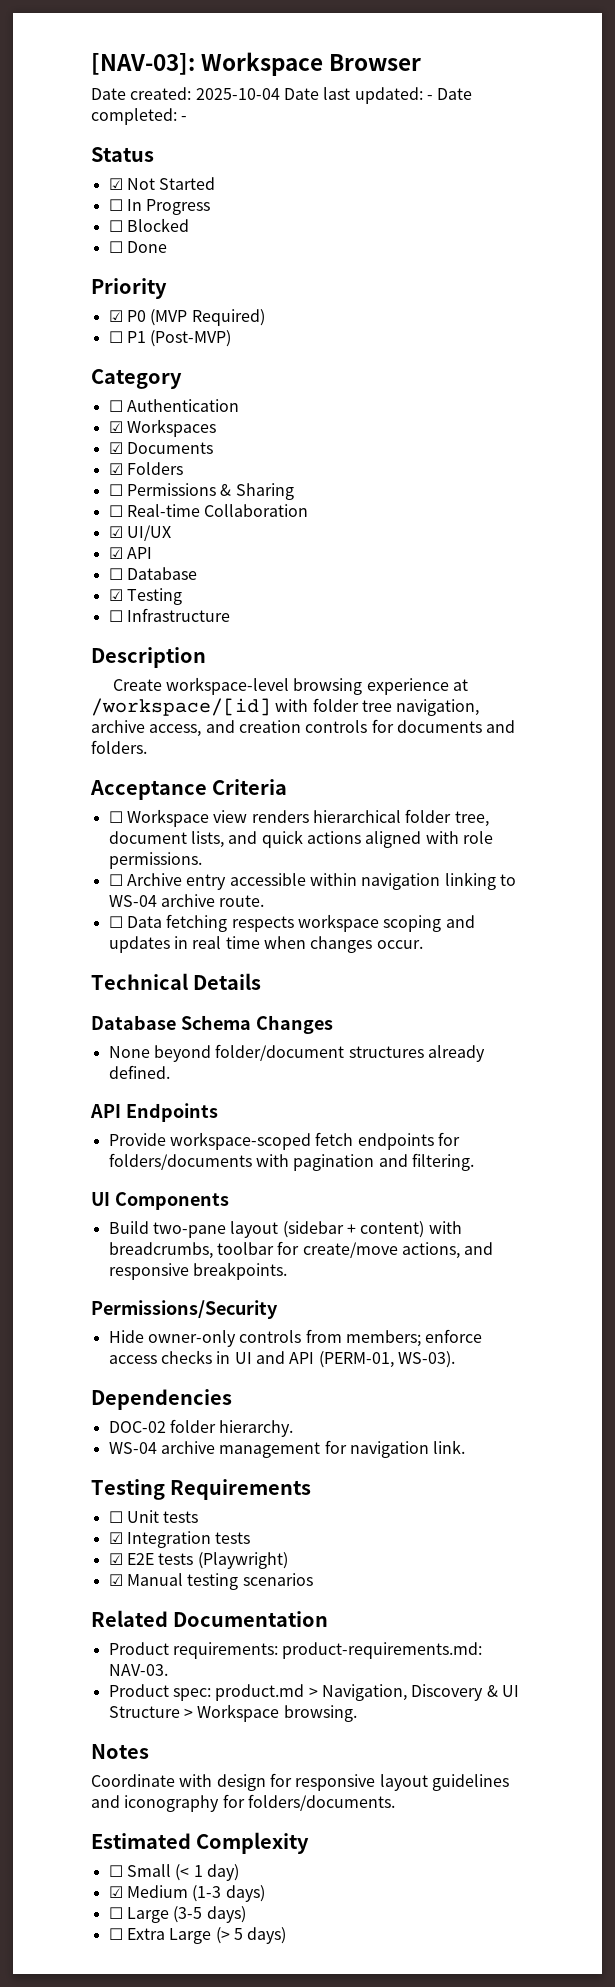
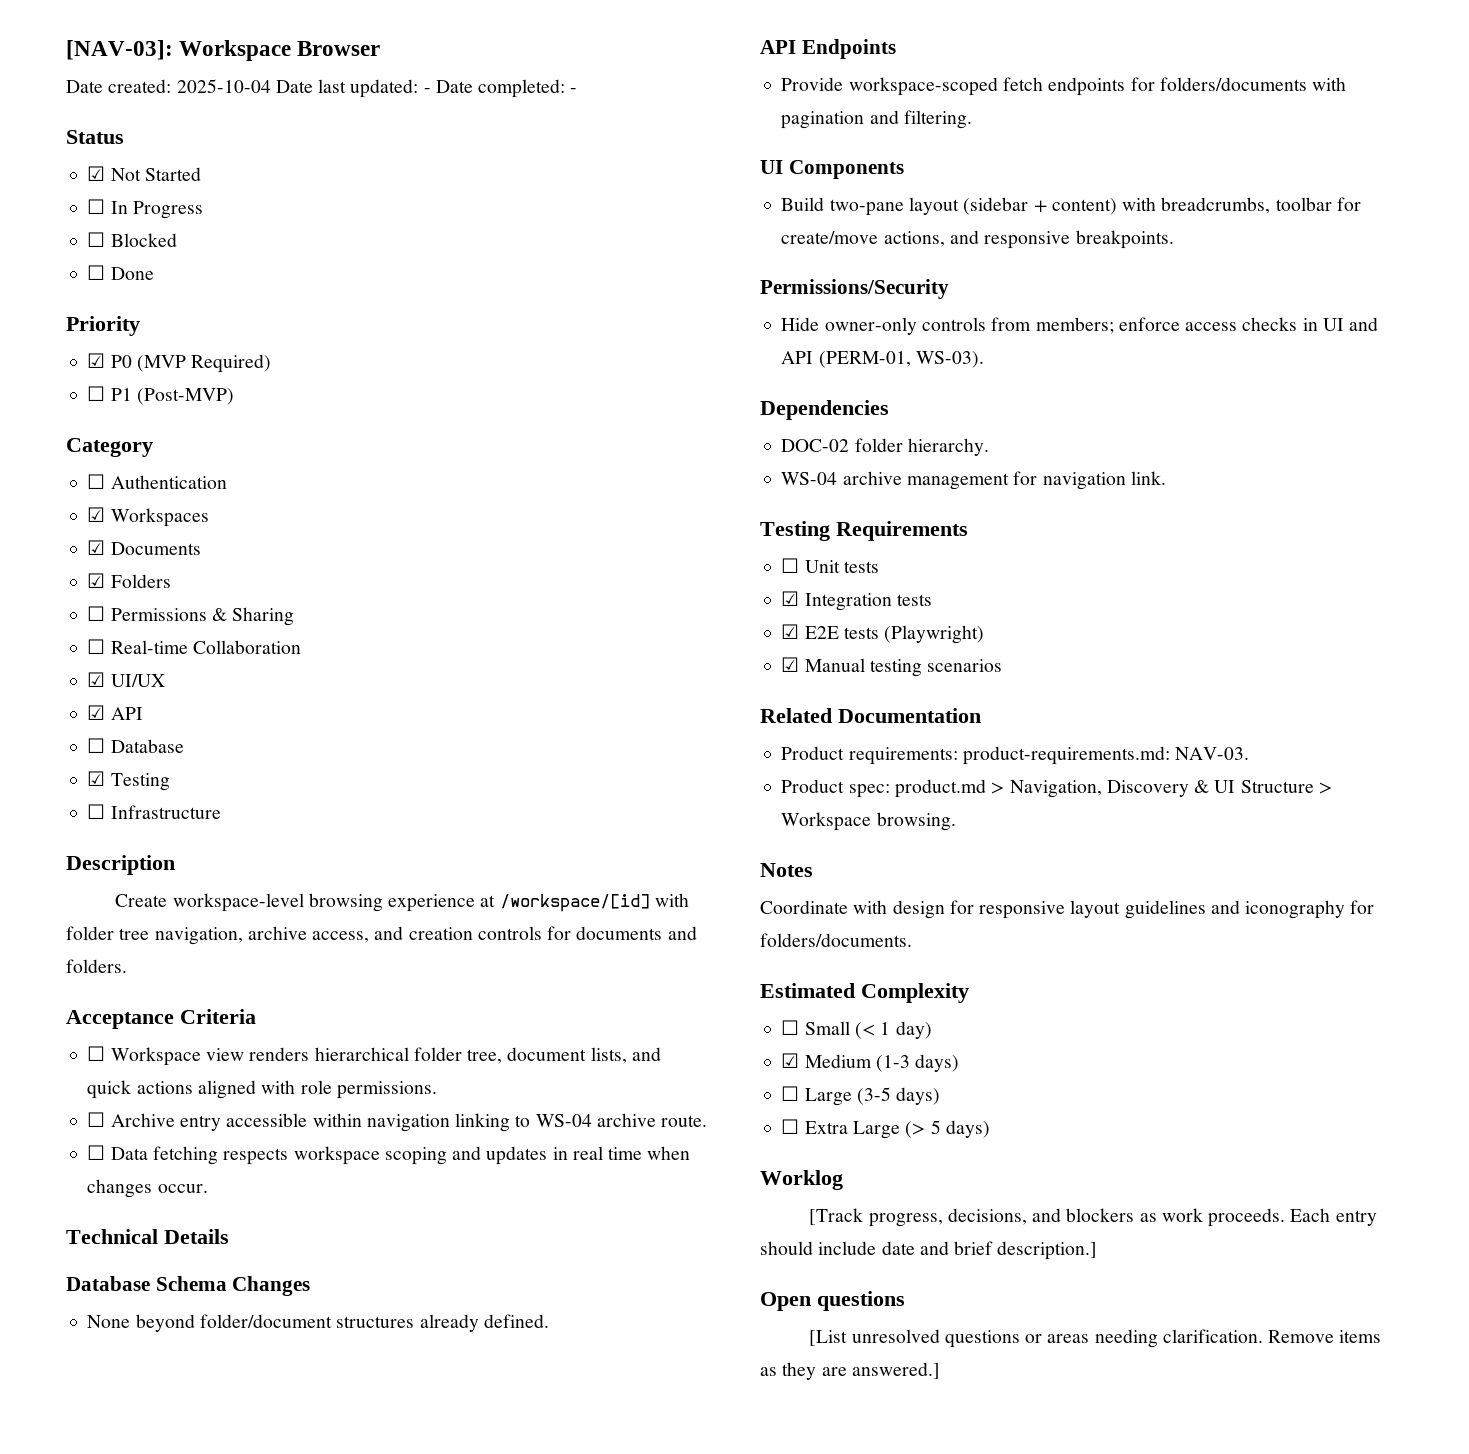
(287, 1935) none -> [760,1170,843,1190] [809,1208,1377,1227] [760,1241,1098,1260] [760,1291,905,1311] [809,1329,1382,1348] [760,1362,940,1380] // Worklog // [Track progress, decisions, and blockers as work proceeds. Each entry should include date and brief description.] // Open questions // [List unresolved questions or areas needing clarification. Remove items as they are answered.]

